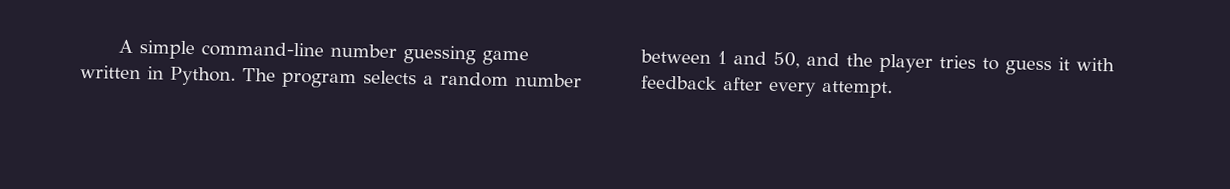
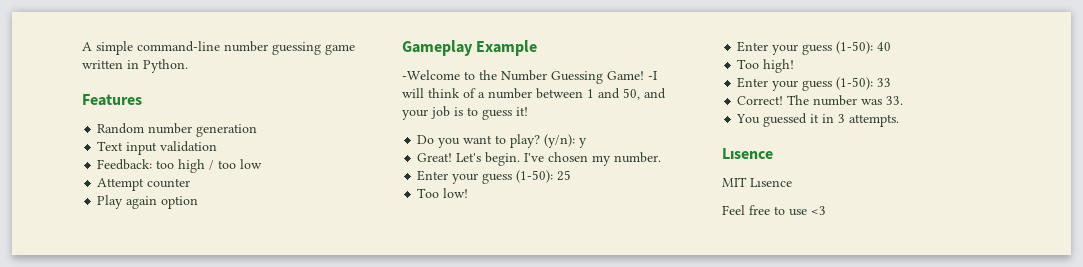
[242,68,509,89] The program selects a random -> [82,94,142,106] [97,123,258,137] [97,141,218,155] [97,159,263,173] [97,178,191,191] [97,195,199,209] [402,40,538,56] [402,70,657,84] [402,88,485,98] // Features // Random number generation // Text input validation // Feedback: too high / too low // Attempt counter // Play again option // Gameplay Example // -Welcome to the Number Guessing Game! -I will think of a
[846,53,1115,76] [641,75,893,99] the player tries to guess it with feedback after every attempt. -> [402,106,528,120] [417,134,588,148] [417,152,662,166] [417,170,572,184] [417,188,469,198] [737,41,892,55] [737,59,795,73] [737,77,892,91] [737,95,904,106] [736,113,900,127] [722,148,773,159] [722,177,792,187] [722,205,826,216] your job is to guess it! // Do you want to play? (y/n): y // Great! Let's begin. I've chosen my number. // Enter your guess (1-50): 25 // Too low! // Enter your guess (1-50): 40 // Too high! // Enter your guess (1-50): 33 // Correct! The number was 33. // You guessed it in 3 attempts. // Lısence // MIT Lısence // Feel free to use <3

